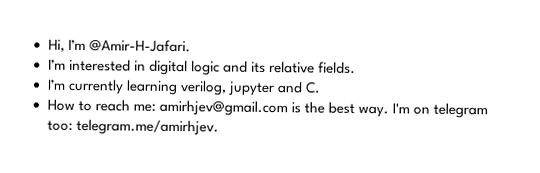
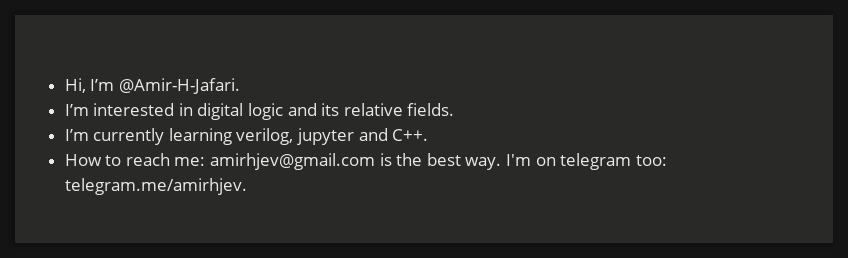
[304,81,321,94] C. -> [392,129,429,141] C++.

